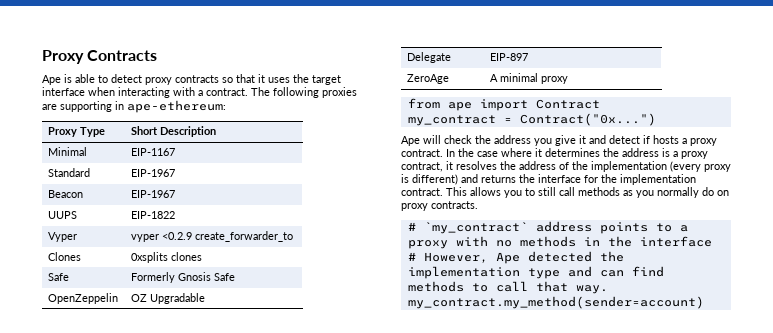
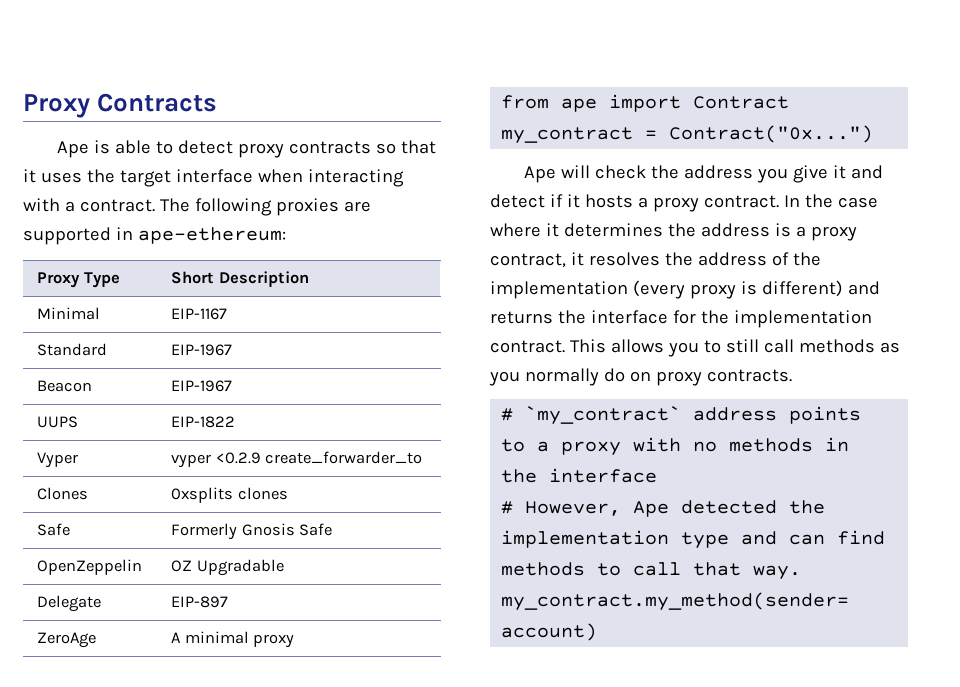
[60,101,112,112] supporting -> [23,227,111,245] supported
(650, 139) none -> [566,194,580,208] it

